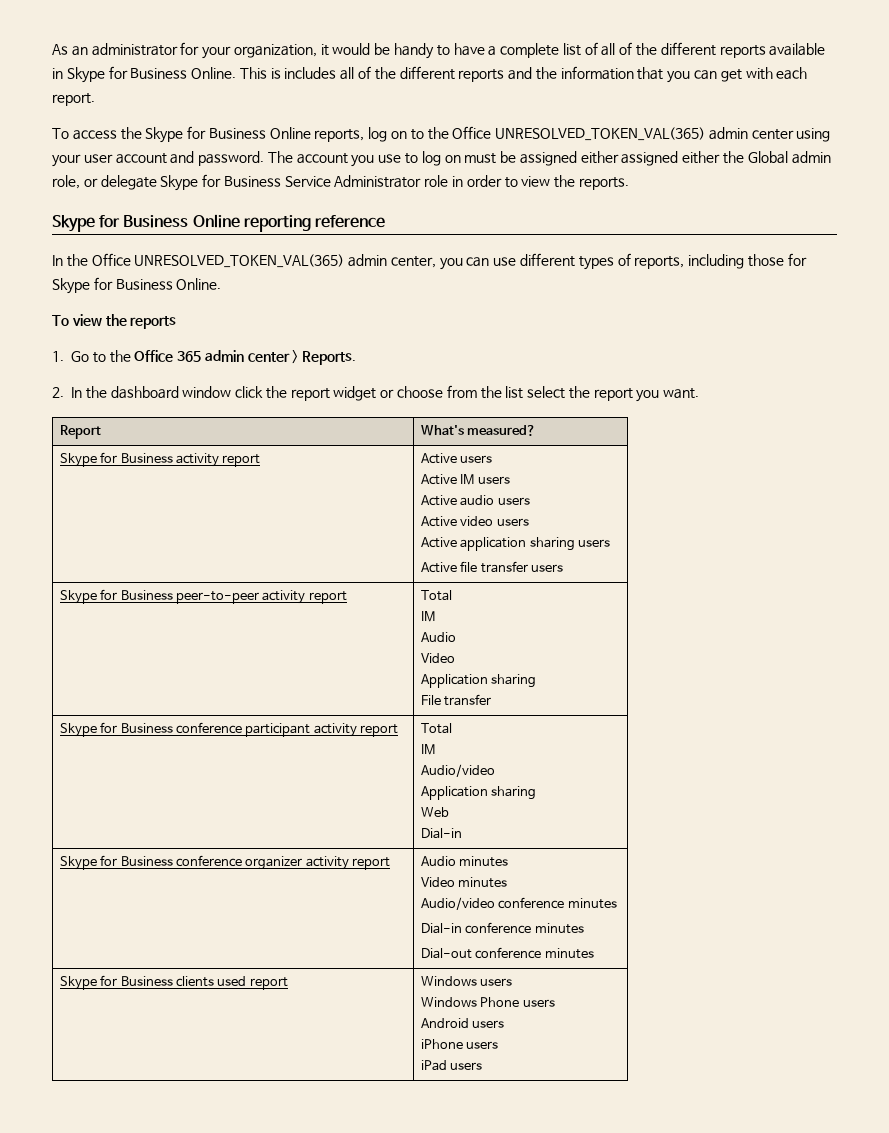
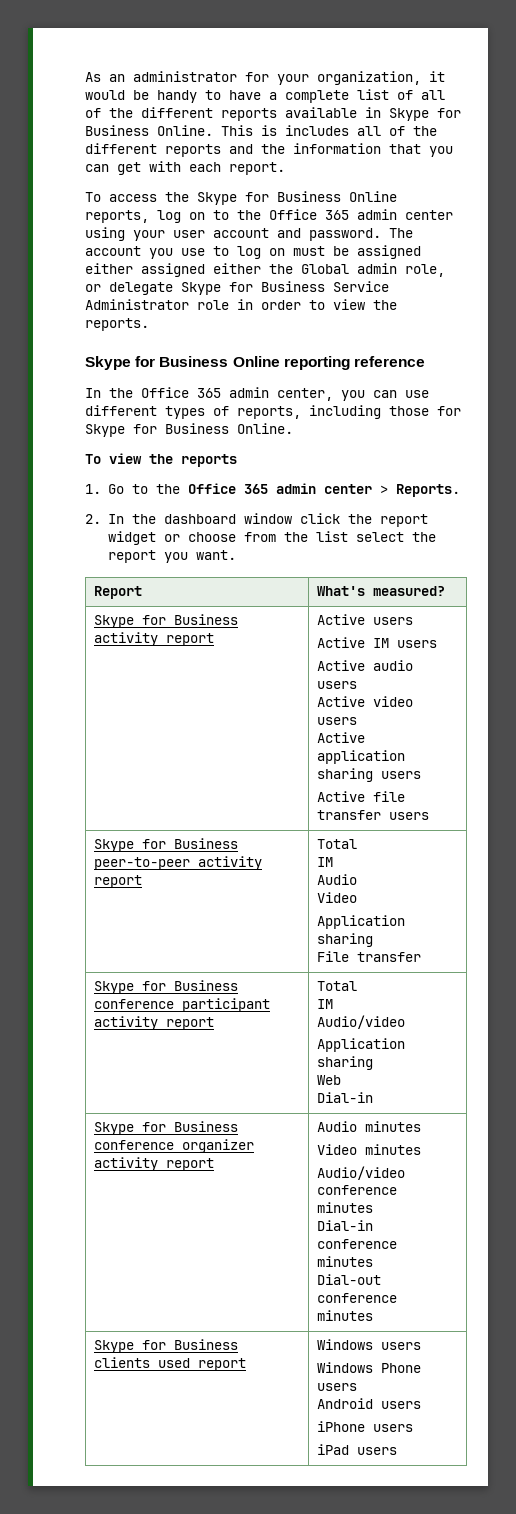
[495,127,706,141] UNRESOLVED_TOKEN_VAL(365) -> [325,210,349,220] 365
[134,254,345,268] UNRESOLVED_TOKEN_VAL(365) -> [197,388,221,398] 365

